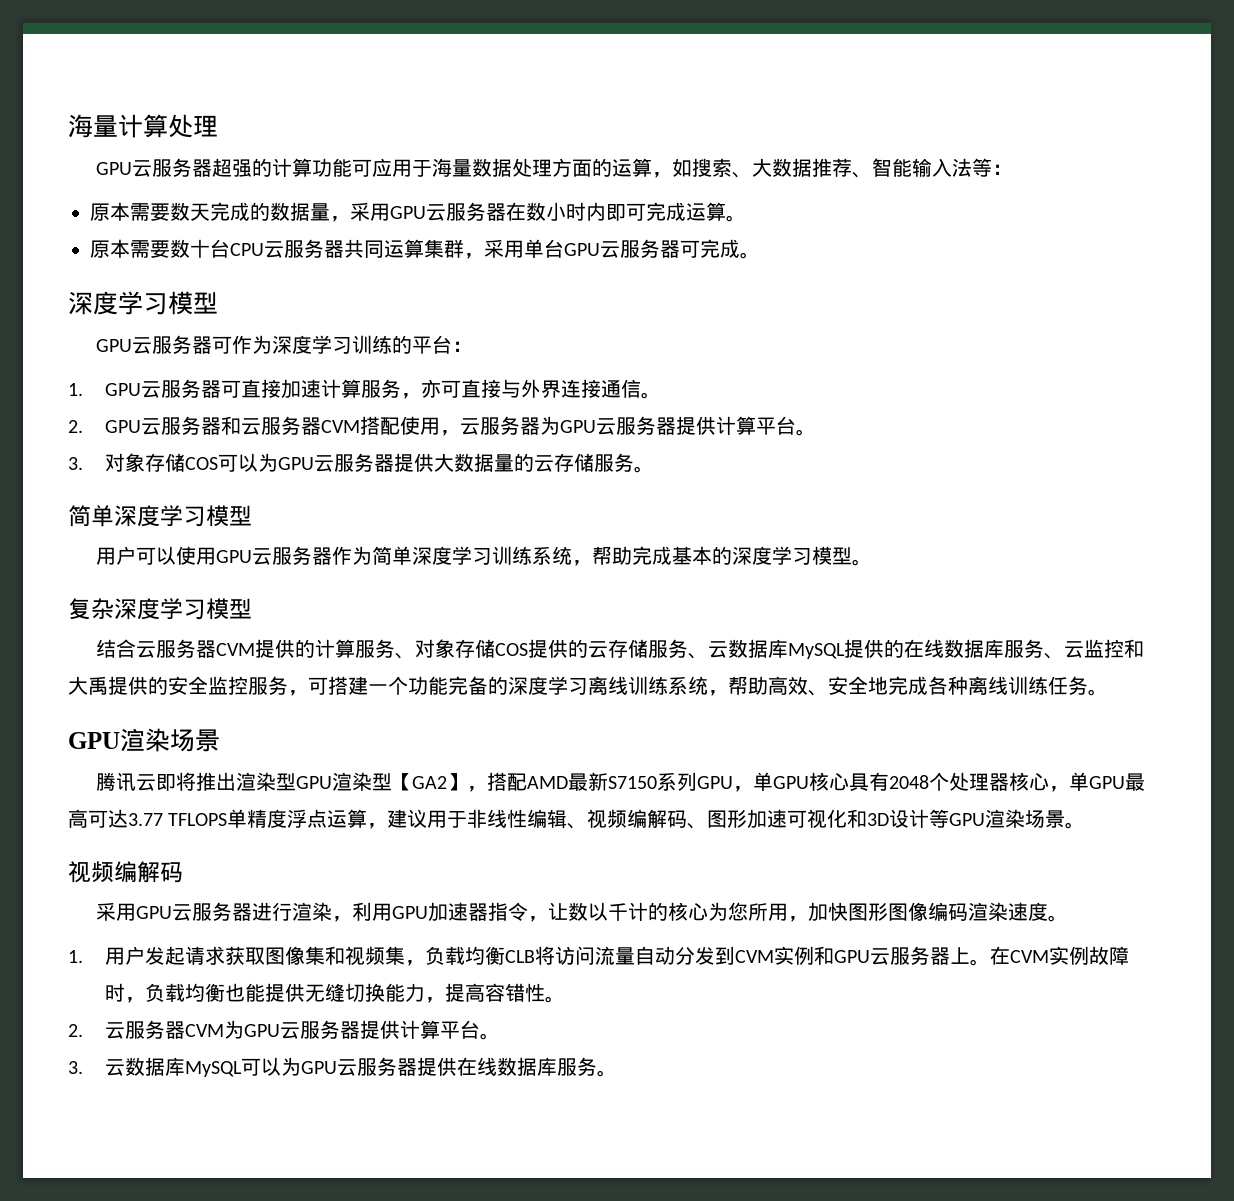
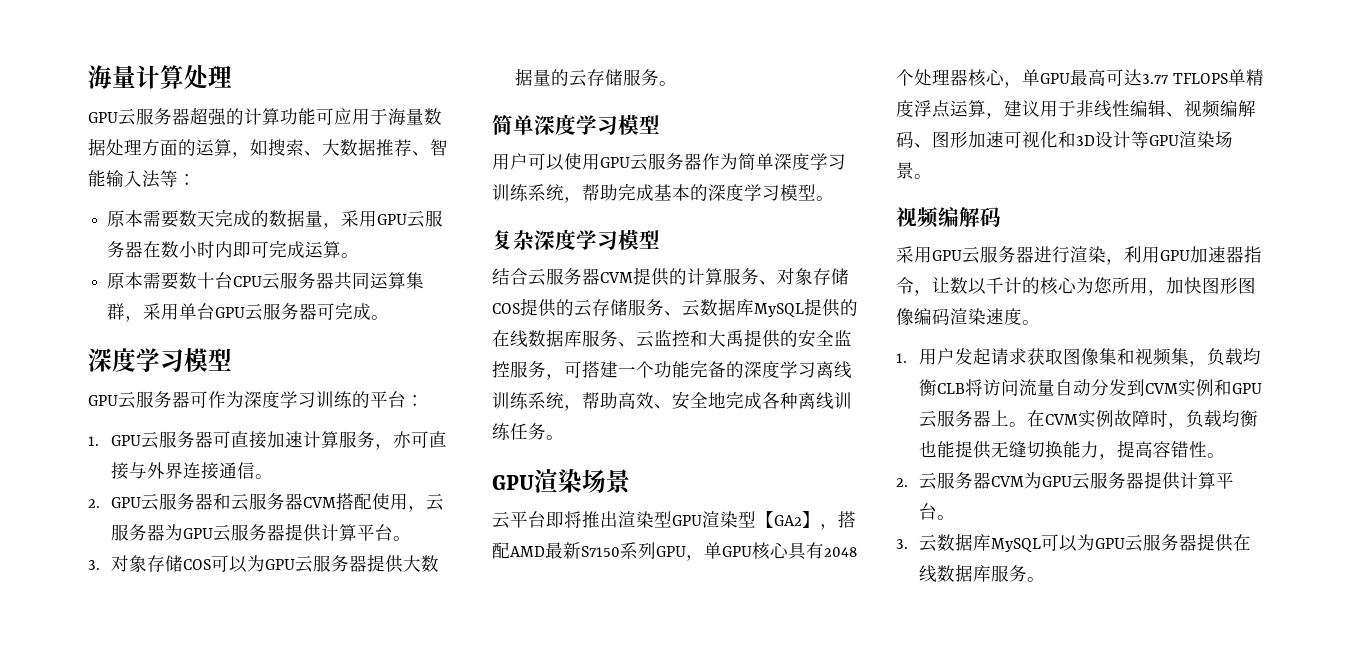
[96,772,157,791] 腾讯云 -> [492,511,546,529] 云平台

